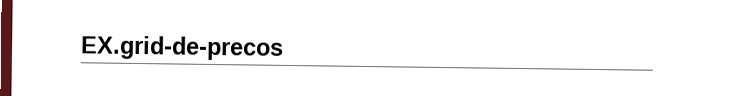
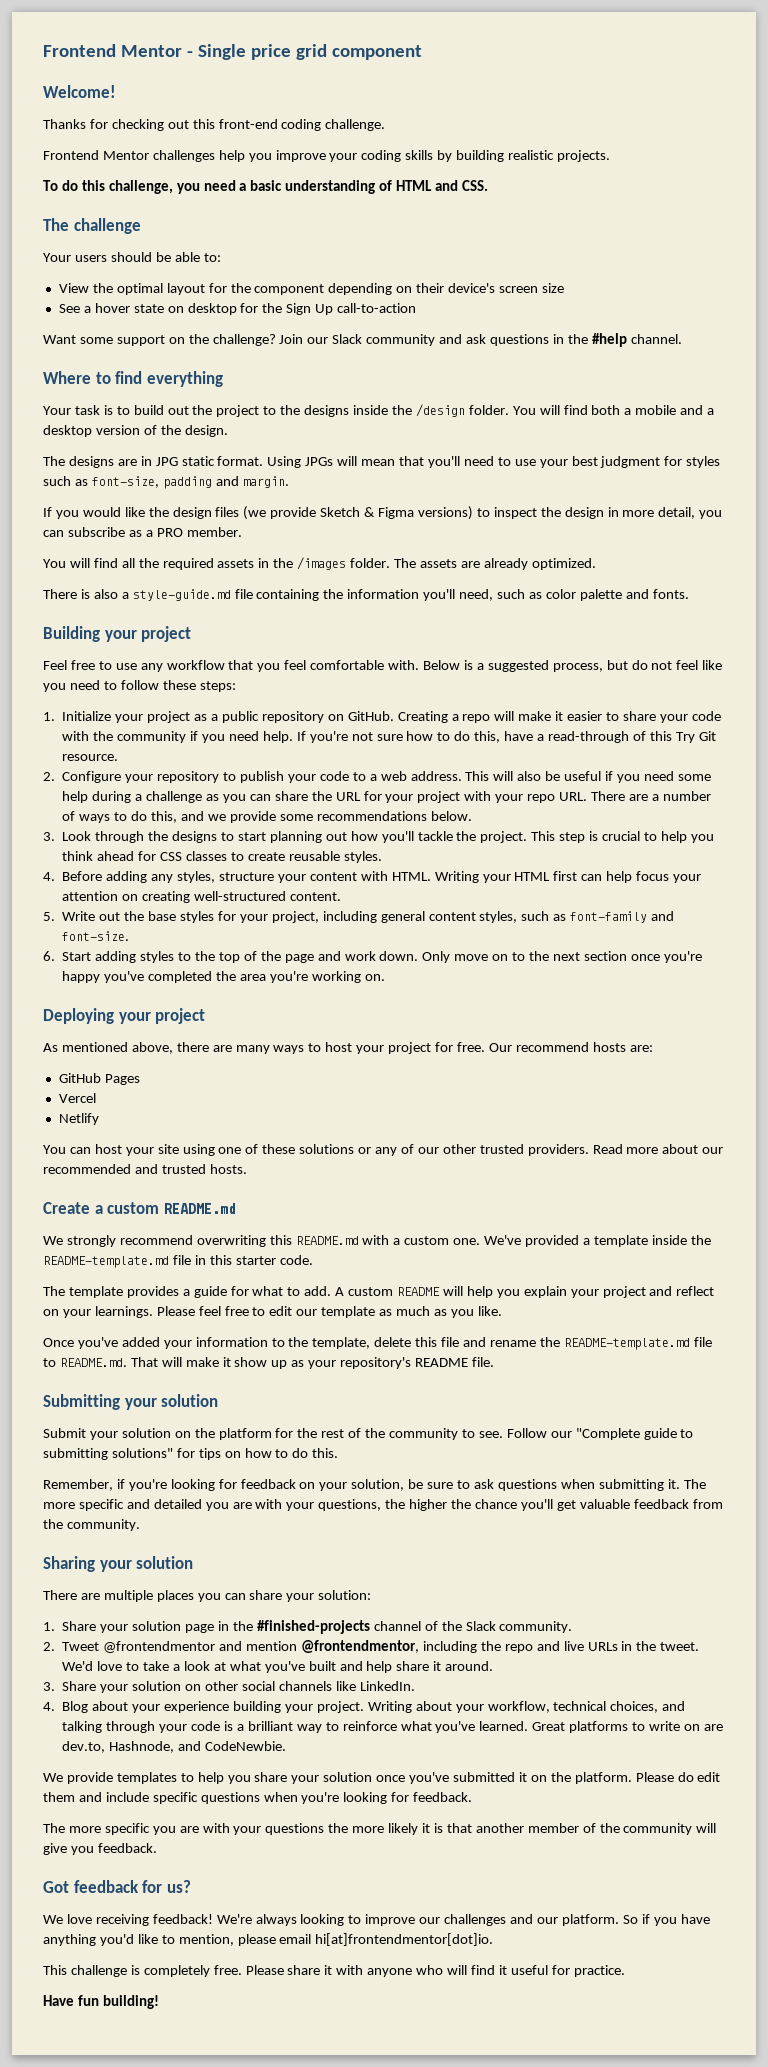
[80,35,284,61] EX.grid-de-precos -> [43,44,422,60] [43,85,116,98] [43,119,386,131] [43,150,610,162] [43,180,488,194] [43,218,141,234] [43,252,221,262] [58,283,564,295] [58,303,417,315] [43,333,682,347] [43,371,223,387] [43,404,715,417] [43,425,228,437] [43,456,721,468] [43,476,289,489] [43,506,723,520] [43,527,242,537] [43,557,596,570] [43,589,689,601] [43,626,192,642] [43,660,723,672] [43,680,236,692] [43,711,721,723] [62,731,716,743] [62,754,119,761] [43,771,711,783] [62,791,711,803] [62,811,472,823] [43,831,714,843] [62,851,382,863] [43,871,702,883] [62,891,342,903] [43,911,675,923] [62,931,130,941] [43,951,702,963] [62,971,385,983] [43,1008,206,1024] [43,1042,653,1054] [58,1073,140,1085] [58,1093,96,1103] [58,1113,99,1125] [43,1144,724,1156] [43,1164,247,1174] [43,1202,236,1214] [43,1235,711,1247] [43,1255,313,1268] [43,1286,715,1298] [43,1306,502,1318] [43,1337,712,1350] [43,1357,494,1369] [43,1394,219,1410] [43,1428,694,1440] [43,1448,339,1460] [43,1479,706,1491] [43,1499,723,1511] [43,1519,140,1531] [43,1556,194,1572] [43,1590,372,1602] [43,1620,573,1634] [43,1640,700,1653] [62,1661,494,1673] [43,1681,415,1693] [43,1701,686,1713] [62,1721,723,1733] [62,1741,287,1753] [43,1772,721,1784] [43,1792,473,1804] [43,1823,717,1835] [43,1843,157,1855] [43,1880,191,1893] [43,1914,710,1926] [43,1933,494,1946] [43,1965,625,1977] [43,1995,159,2009] Frontend Mentor - Single price grid component // Welcome! // Thanks for checking out this front-end coding challenge. // Frontend Mentor challenges help you improve your coding skills by building realistic projects. // To do this challenge, you need a basic understanding of HTML and CSS. // The challenge // Your users should be able to: // View the optimal layout for the component depending on their device's screen size // See a hover state on desktop for the Sign Up call-to-action // Want some support on the challenge? Join our Slack community and ask questions in the #help channel. // Where to find everything // Your task is to build out the project to the designs inside the /design folder. You will find both a mobile and a desktop version of the design. // The designs are in JPG static format. Using JPGs will mean that you'll need to use your best judgment for styles such as font-size, padding and margin. // If you would like the design files (we provide Sketch & Figma versions) to inspect the design in more detail, you can subscribe as a PRO member. // You will find all the required assets in the /images folder. The assets are already optimized. // There is also a style-guide.md file containing the information you'll need, such as color palette and fonts. // Building your project // Feel free to use any workflow that you feel comfortable with. Below is a suggested process, but do not feel like you need to follow these steps: // 1. Initialize your project as a public repository on GitHub. Creating a repo will make it easier to share your code with the community if you need help. If you're not sure how to do this, have a read-through of this Try Git resource. // 2. Configure your repository to publish your code to a web address. This will also be useful if you need some help during a challenge as you can share the URL for your project with your repo URL. There are a number of ways to do this, and we provide some recommendations below. // 3. Look through the designs to start planning out how you'll tackle the project. This step is crucial to help you think ahead for CSS classes to create reusable styles. // 4. Before adding any styles, structure your content with HTML. Writing your HTML first can help focus your attention on creating well-structured content. // 5. Write out the base styles for your project, including general content styles, such as font-family and font-size. // 6. Start adding styles to the top of the page and work down. Only move on to the next section once you're happy you've completed the area you're working on. // Deploying your project // As mentioned above, there are many ways to host your project for free. Our recommend hosts are: // GitHub Pages // Vercel // Netlify // You can host your site using one of these solutions or any of our other trusted providers. Read more about our recommended and trusted hosts. // Create a custom README.md // We strongly recommend overwriting this README.md with a custom one. We've provided a template inside the README-template.md file in this starter code. // The template provides a guide for what to add. A custom README will help you explain your project and reflect on your learnings. Please feel free to edit our template as much as you like. // Once you've added your information to the template, delete this file and rename the README-template.md file to README.md. That will make it show up as your repository's README file. // Submitting your solution // Submit your solution on the platform for the rest of the community to see. Follow our "Complete guide to submitting solutions" for tips on how to do this. // Remember, if you're looking for feedback on your solution, be sure to ask questions when submitting it. The more specific and detailed you are with your questions, the higher the chance you'll get valuable feedback from the community. // Sharing your solution // There are multiple places you can share your solution: // 1. Share your solution page in the #finished-projects channel of the Slack community. // 2. Tweet @frontendmentor and mention @frontendmentor, including the repo and live URLs in the tweet. We'd love to take a look at what you've built and help share it around. // 3. Share your solution on other social channels like LinkedIn. // 4. Blog about your experience building your project. Writing about your workflow, technical choices, and talking through your code is a brilliant way to reinforce what you've learned. Great platforms to write on are dev.to, Hashnode, and CodeNewbie. // We provide templates to help you share your solution once you've submitted it on the platform. Please do edit them and include specific questions when you're looking for feedback. // The more specific you are with your questions the more likely it is that another member of the community will give you feedback. // Got feedback for us? // We love receiving feedback! We're always looking to improve our challenges and our platform. So if you have anything you'd like to mention, please email hi[at]frontendmentor[dot]io. // This challenge is completely free. Please share it with anyone who will find it useful for practice. // Have fun building!

